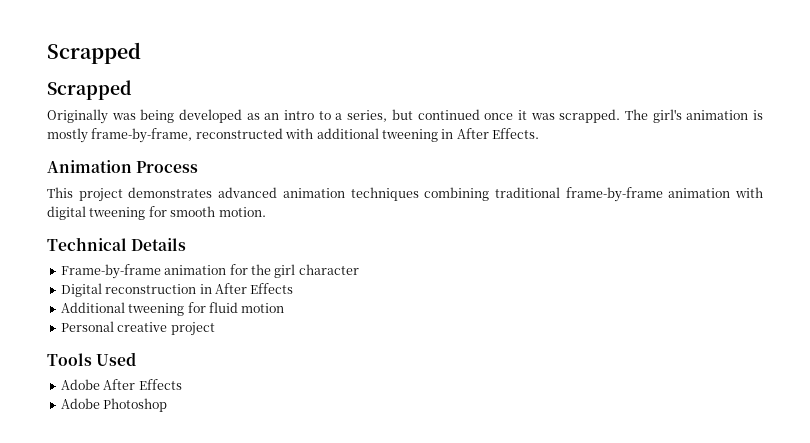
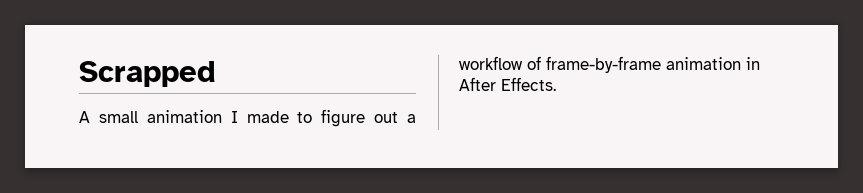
[47,42,141,64] [47,80,132,100] [47,109,764,124] [47,128,539,143] [47,160,199,173] [47,187,763,202] [47,206,266,220] [47,237,187,251] [60,264,359,279] [60,283,294,297] [60,302,285,316] [60,321,215,336] [47,352,137,366] [60,379,182,390] [60,398,168,412] Scrapped // Scrapped // Originally was being developed as an intro to a series, but continued once it was scrapped. The girl's animation is mostly frame-by-frame, reconstructed with additional tweening in After Effects. // Animation Process // This project demonstrates advanced animation techniques combining traditional frame-by-frame animation with digital tweening for smooth motion. // Technical Details // Frame-by-frame animation for the girl character // Digital reconstruction in After Effects // Additional tweening for fluid motion // Personal creative project // Tools Used // Adobe After Effects // Adobe Photoshop -> [79,61,215,87] [79,109,416,127] [459,56,760,73] [459,77,556,91] Scrapped // A small animation I made to figure out a workflow of frame-by-frame animation in After Effects.

